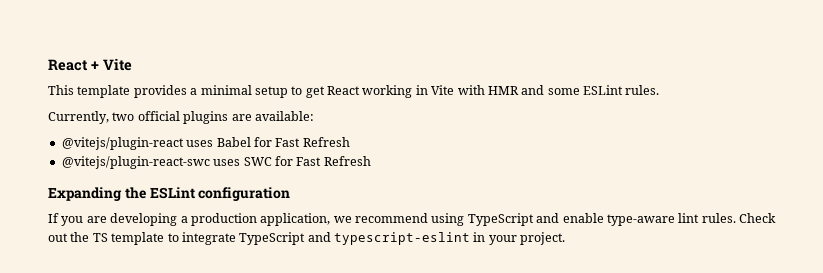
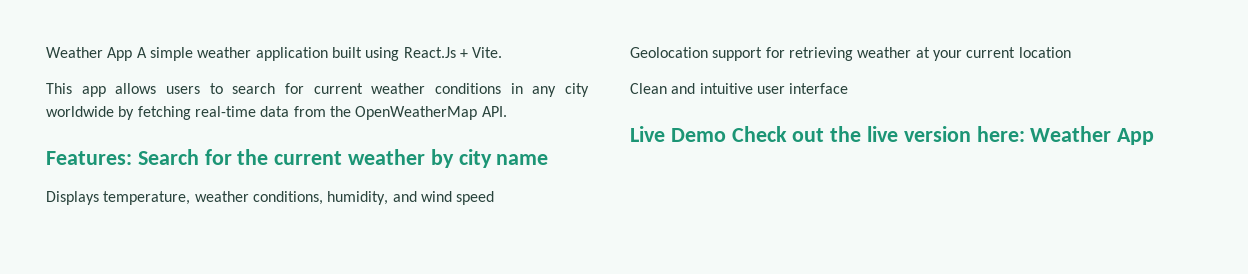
[48,58,132,71] [48,85,660,98] [48,111,314,124] [61,137,350,150] [61,156,371,169] [48,187,291,201] [48,213,776,226] [48,232,566,245] React + Vite // This template provides a minimal setup to get React working in Vite with HMR and some ESLint rules. // Currently, two official plugins are available: // @vitejs/plugin-react uses Babel for Fast Refresh // @vitejs/plugin-react-swc uses SWC for Fast Refresh // Expanding the ESLint configuration // If you are developing a production application, we recommend using TypeScript and enable type-aware lint rules. Check out the TS template to integrate TypeScript and typescript-eslint in your project. -> [46,47,503,61] [46,83,590,97] [46,106,507,120] [46,149,549,168] [46,191,495,205] [630,47,1071,61] [630,83,849,94] [630,126,1155,145] Weather App A simple weather application built using React.Js + Vite. // This app allows users to search for current weather conditions in any city worldwide by fetching real-time data from the OpenWeatherMap API. // Features: Search for the current weather by city name // Displays temperature, weather conditions, humidity, and wind speed // Geolocation support for retrieving weather at your current location // Clean and intuitive user interface // Live Demo Check out the live version here: Weather App

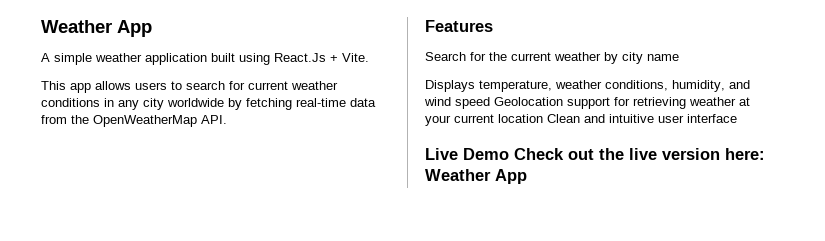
[46,47,133,61] Weather App -> [41,20,152,37] Weather App //
[46,151,132,165] Features: -> [425,20,493,32] Features //
(495, 198) // -> (490, 103) none
(1071, 52) // -> (543, 118) none

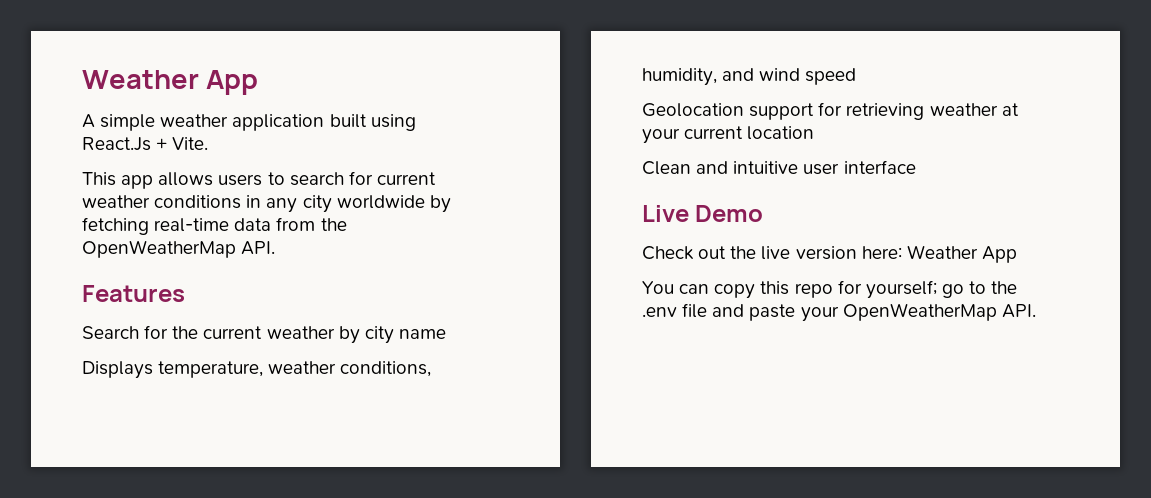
(490, 103) none -> (857, 76) //
(543, 118) none -> (815, 133) //
(509, 154) none -> (764, 213) //
(527, 176) none -> [642,280,1018,299] [642,303,1036,322] // You can copy this repo for yourself; go to the .env file and paste your OpenWeatherMap API.

